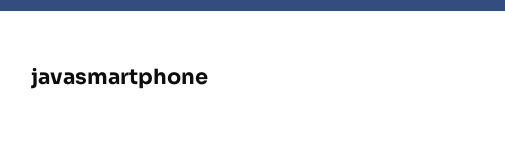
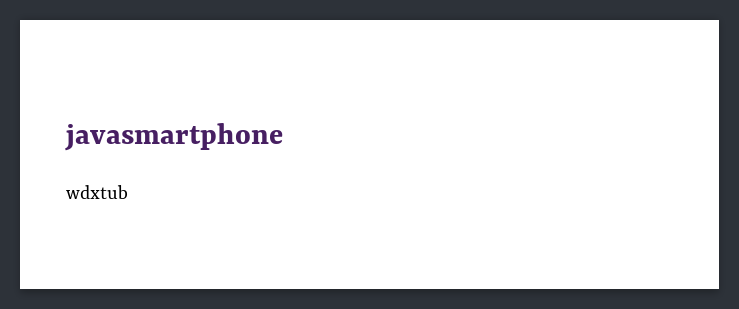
(208, 78) none -> [66,185,128,199] // wdxtub

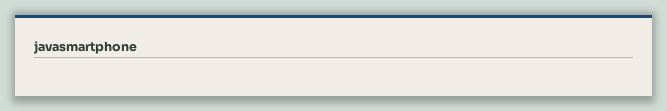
[66,185,128,199] // wdxtub -> (137, 47) none

